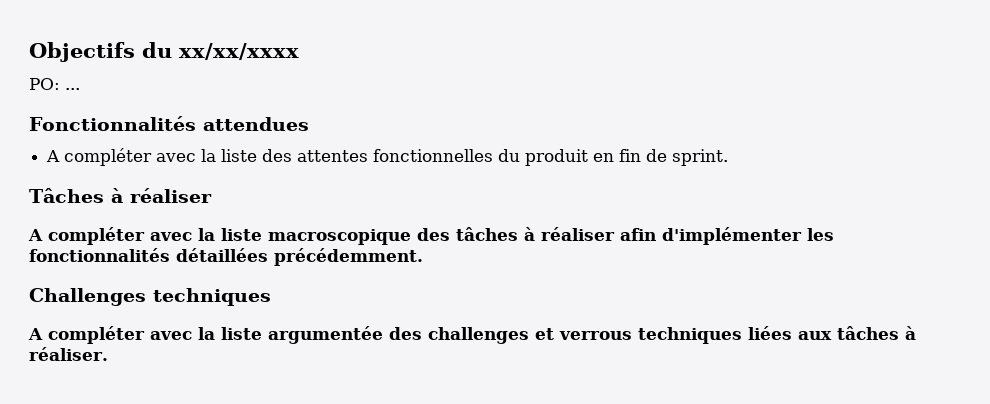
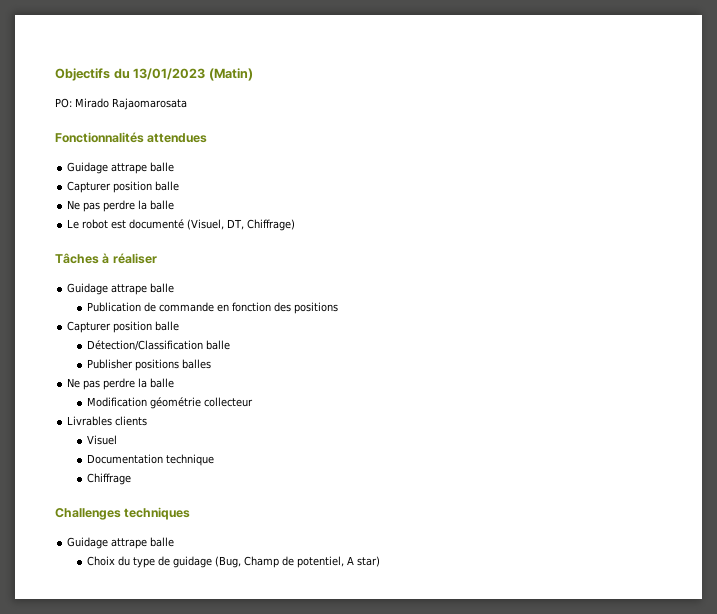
[179,43,299,60] xx/xx/xxxx -> [133,68,253,81] 13/01/2023 (Matin)
[65,88,80,90] ... -> [75,98,187,110] Mirado Rajaomarosata
[46,148,729,166] [29,188,212,203] [28,227,834,245] [29,248,423,266] [29,288,271,306] [28,326,916,344] [29,347,108,361] A compléter avec la liste des attentes fonctionnelles du produit en fin de sprint. // Tâches à réaliser // A compléter avec la liste macroscopique des tâches à réaliser afin d'implémenter les fonctionnalités détaillées précédemment. // Challenges techniques // A compléter avec la liste argumentée des challenges et verrous techniques liées aux tâches à réaliser. -> [67,162,175,174] [67,181,180,193] [67,200,175,212] [67,219,296,231] [55,253,157,264] [67,283,175,295] [87,302,339,314] [67,321,180,333] [87,340,231,351] [87,359,212,371] [67,378,175,390] [87,397,254,409] [67,416,148,426] [87,435,118,445] [87,454,215,466] [87,473,132,485] [55,507,191,520] [67,537,175,549] [87,556,381,568] Guidage attrape balle // Capturer position balle // Ne pas perdre la balle // Le robot est documenté (Visuel, DT, Chiffrage) // Tâches à réaliser // Guidage attrape balle // Publication de commande en fonction des positions // Capturer position balle // Détection/Classification balle // Publisher positions balles // Ne pas perdre la balle // Modification géométrie collecteur // Livrables clients // Visuel // Documentation technique // Chiffrage // Challenges techniques // Guidage attrape balle // Choix du type de guidage (Bug, Champ de potentiel, A star)

